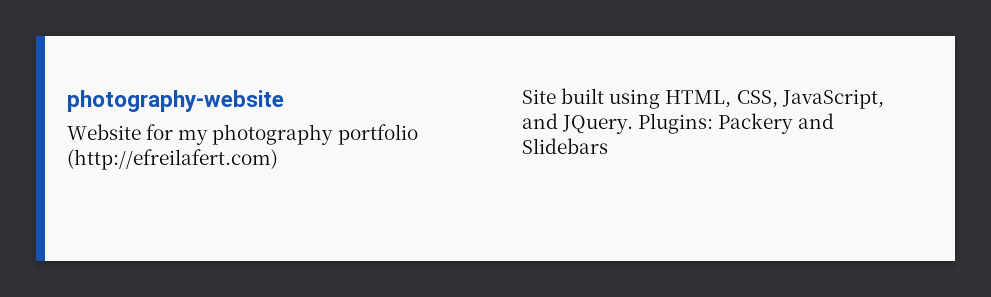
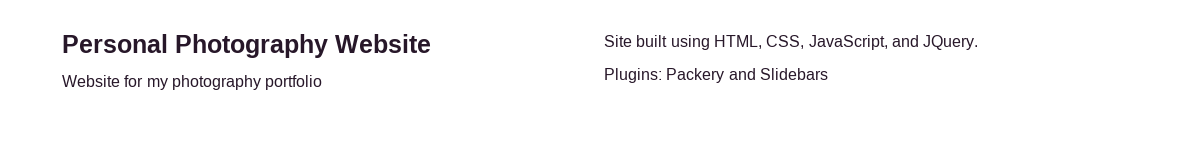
[67,90,284,112] photography-website -> [62,34,431,58] Personal Photography Website
[67,149,278,170] (http://efreilafert.com) -> (323, 82) none
(634, 124) none -> (979, 42) //

